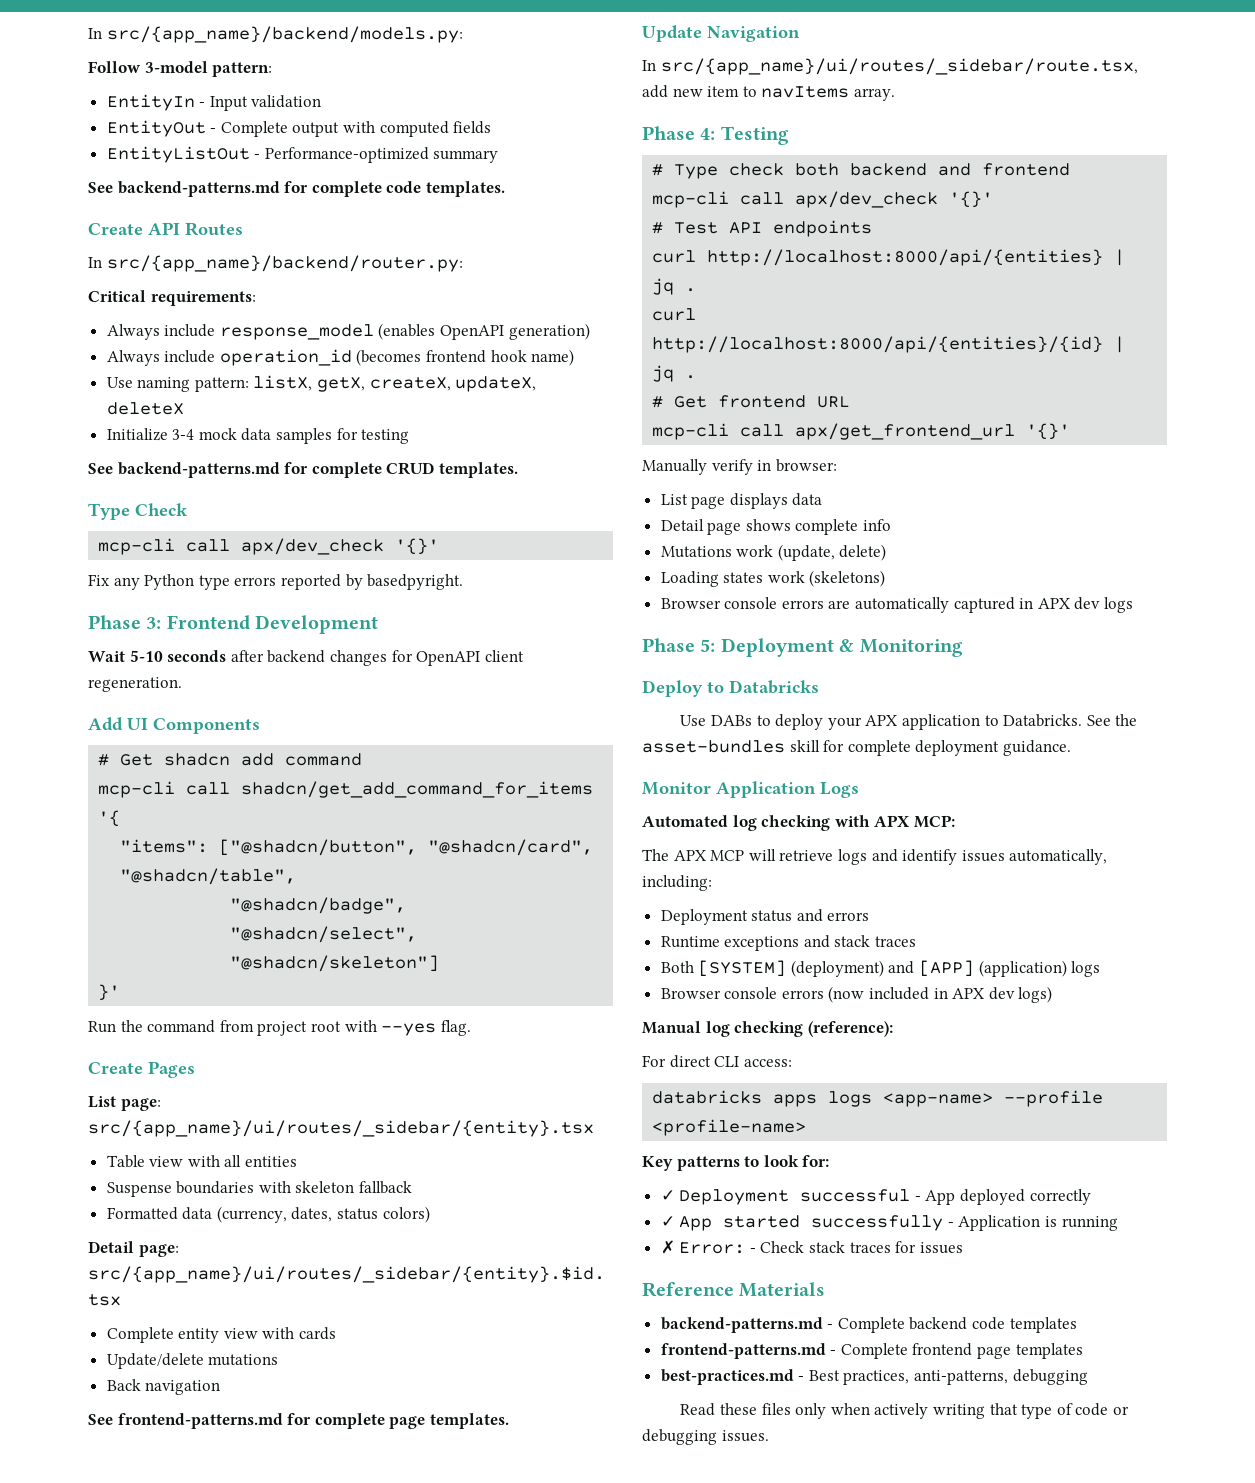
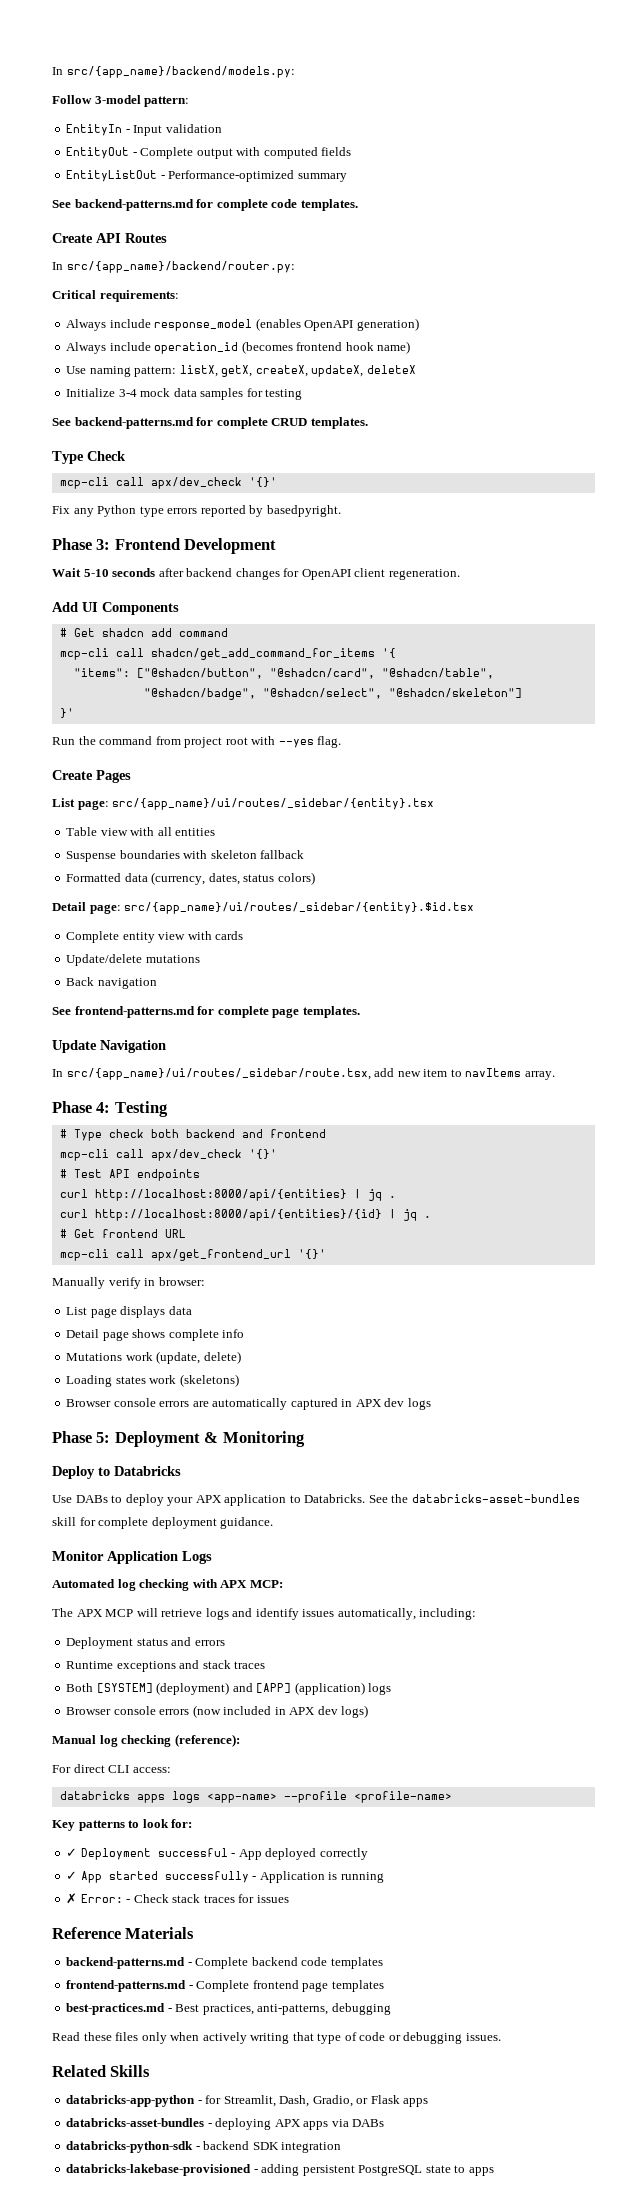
[642,740,785,753] asset-bundles -> [411,1494,580,1503] databricks-asset-bundles
(769, 1436) none -> [52,2065,151,2077] [66,2095,429,2107] [66,2118,385,2130] [66,2141,342,2153] [66,2164,494,2176] // Related Skills // databricks-app-python - for Streamlit, Dash, Gradio, or Flask apps // databricks-asset-bundles - deploying APX apps via DABs // databricks-python-sdk - backend SDK integration // databricks-lakebase-provisioned - adding persistent PostgreSQL state to apps

